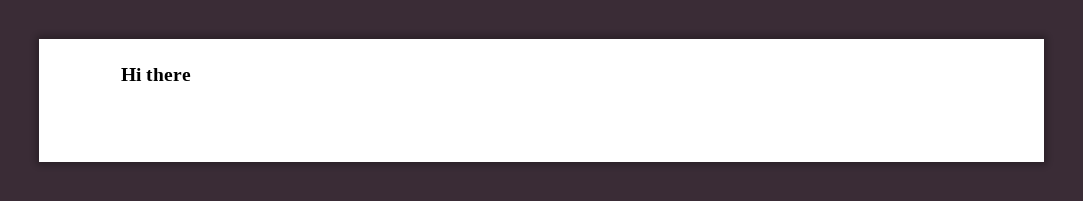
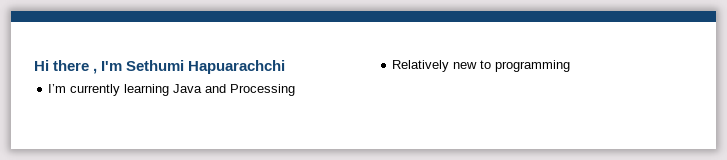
(192, 74) none -> [93,60,286,74] [48,84,296,96] [392,60,571,72] , I'm Sethumi Hapuarachchi // I’m currently learning Java and Processing // Relatively new to programming

